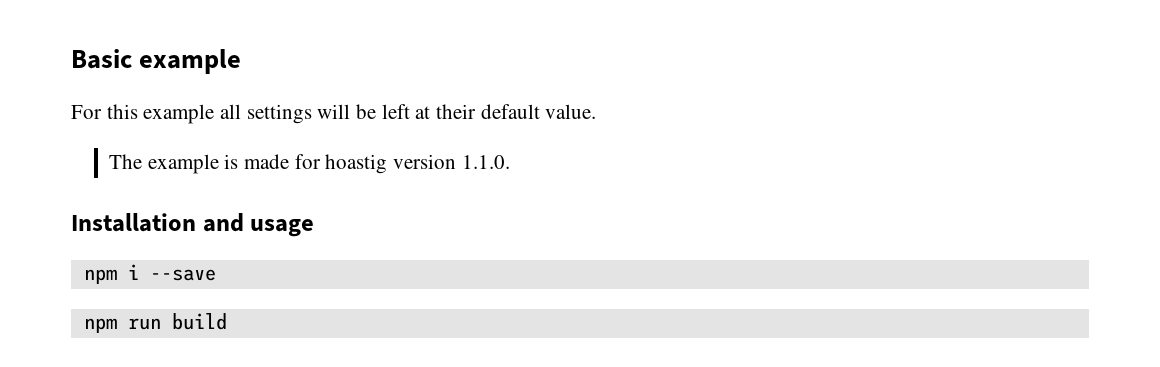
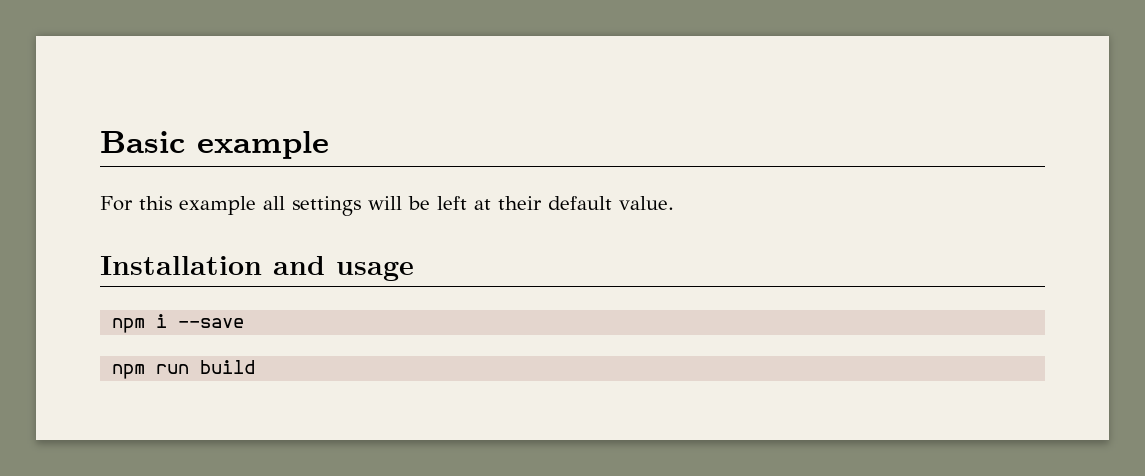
[109,154,510,174] // The example is made for hoastig version 1.1.0. -> (674, 203) none

